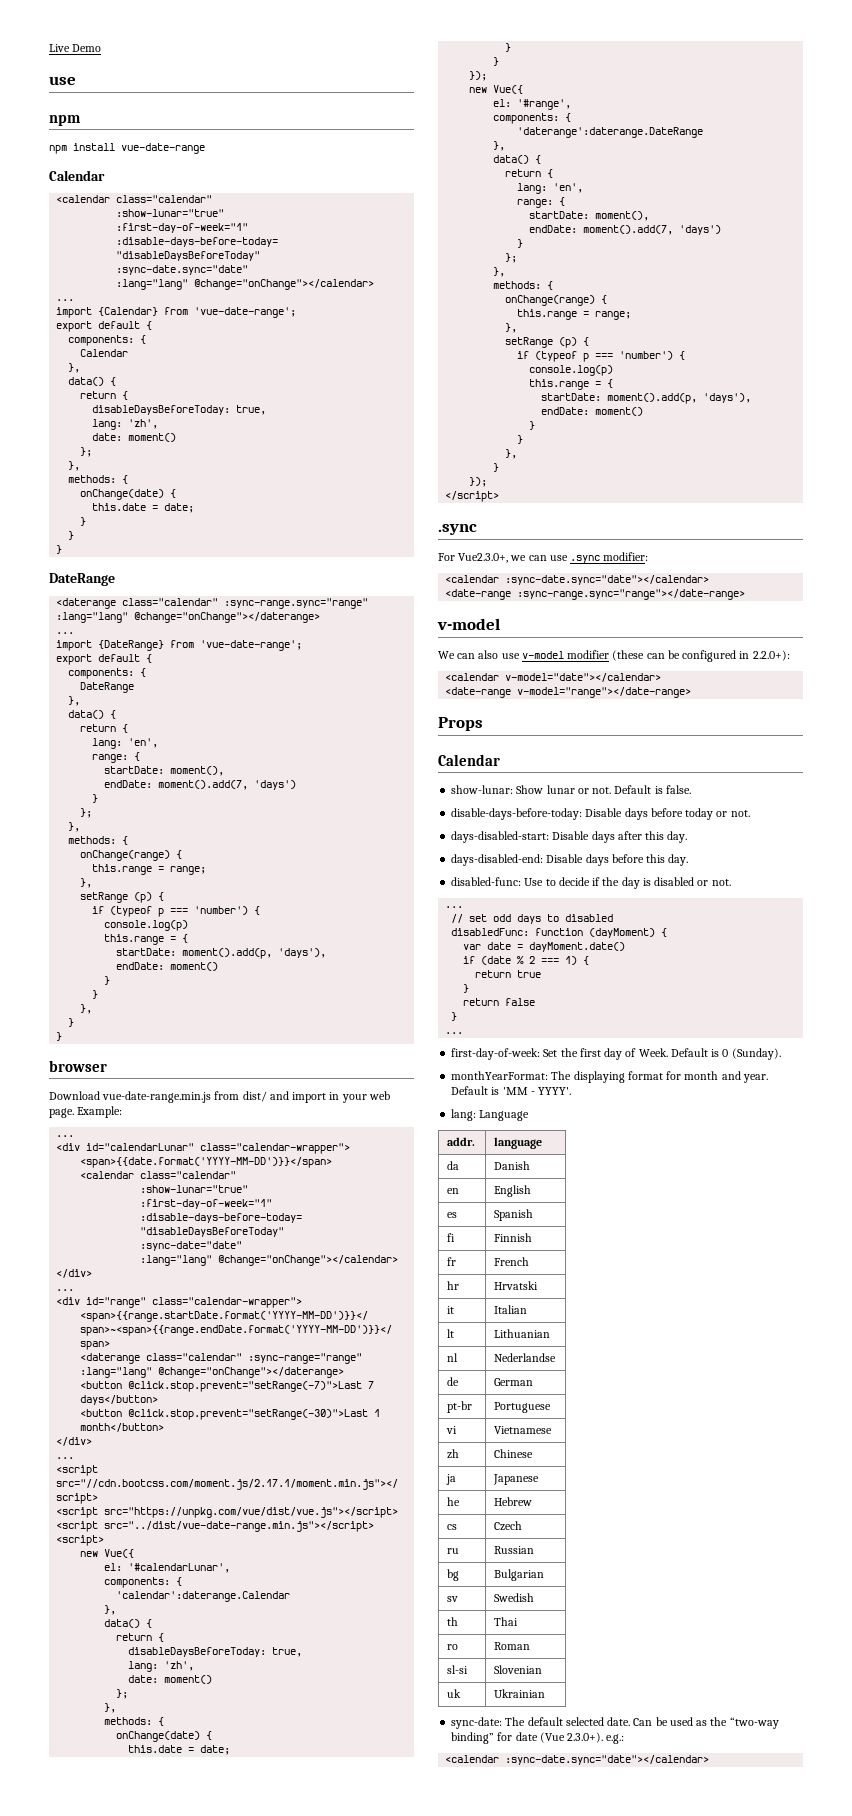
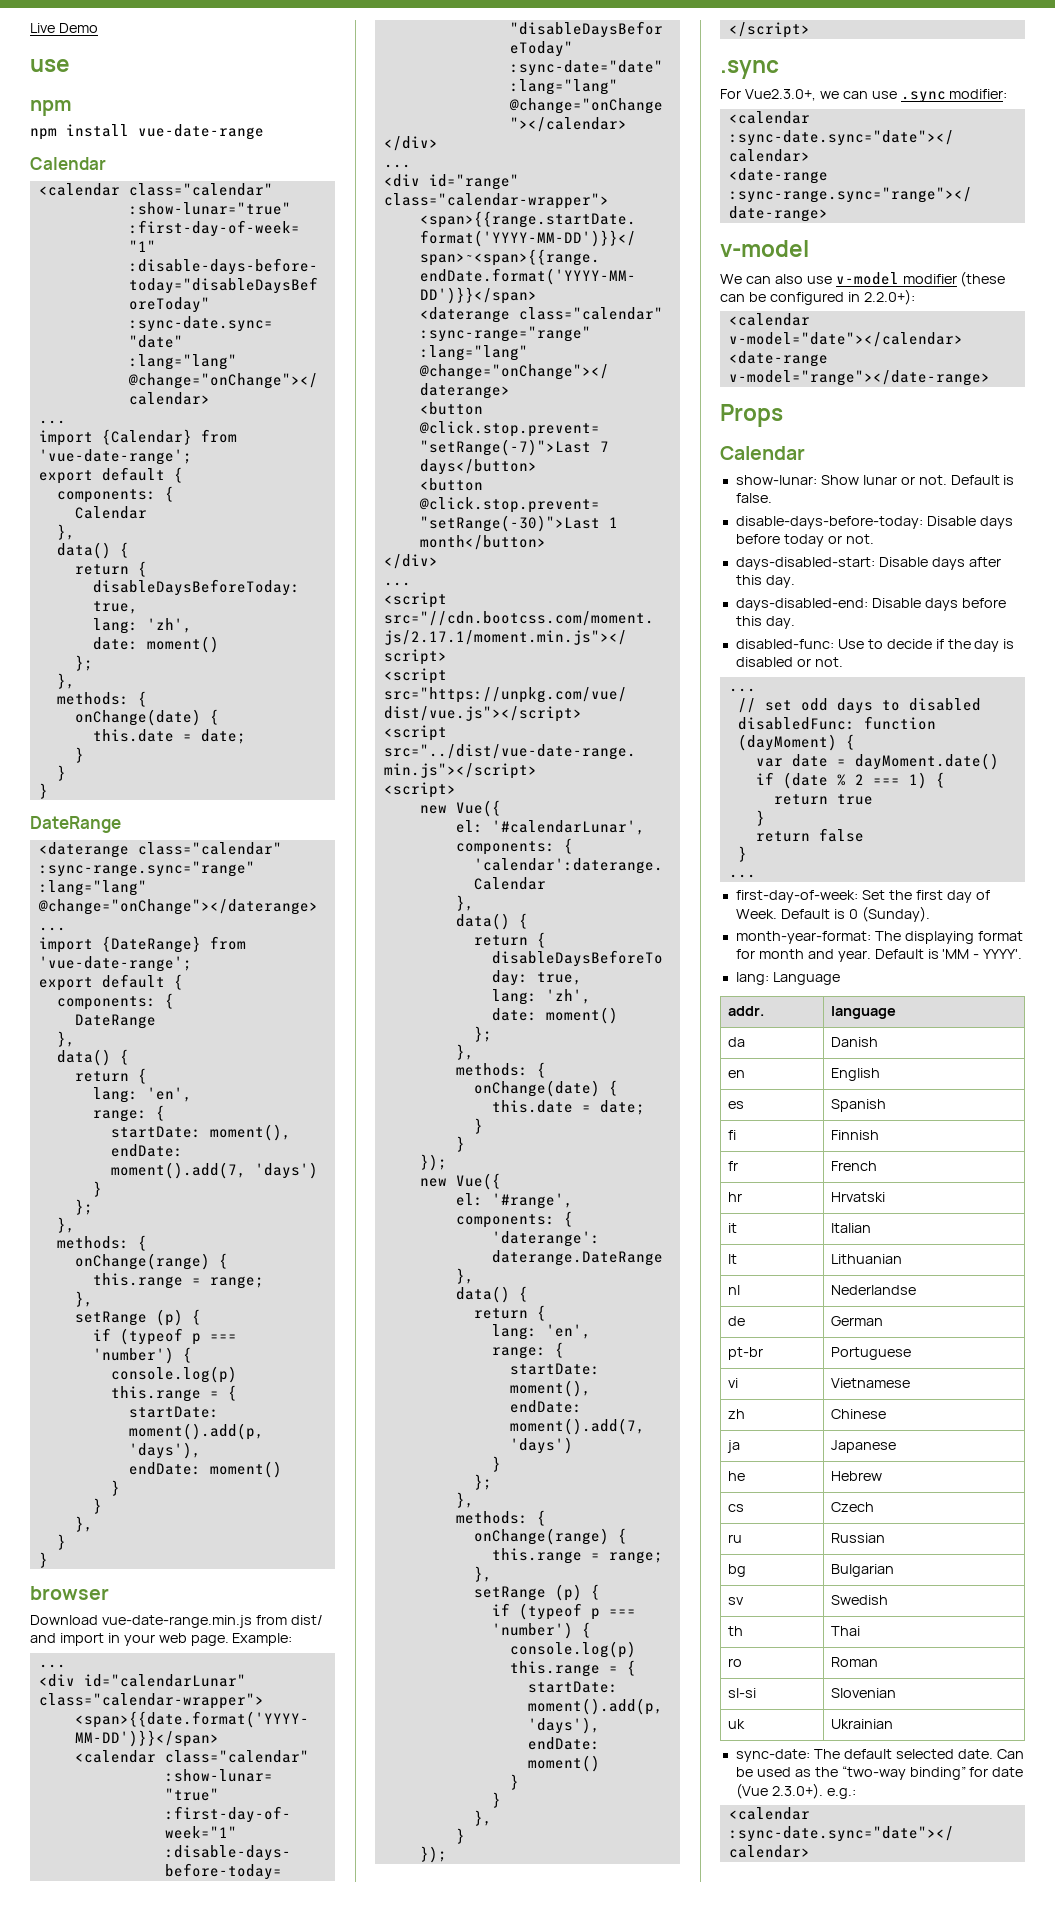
[451,1071,549,1080] monthYearFormat: -> [735,931,871,944] month-year-format:

